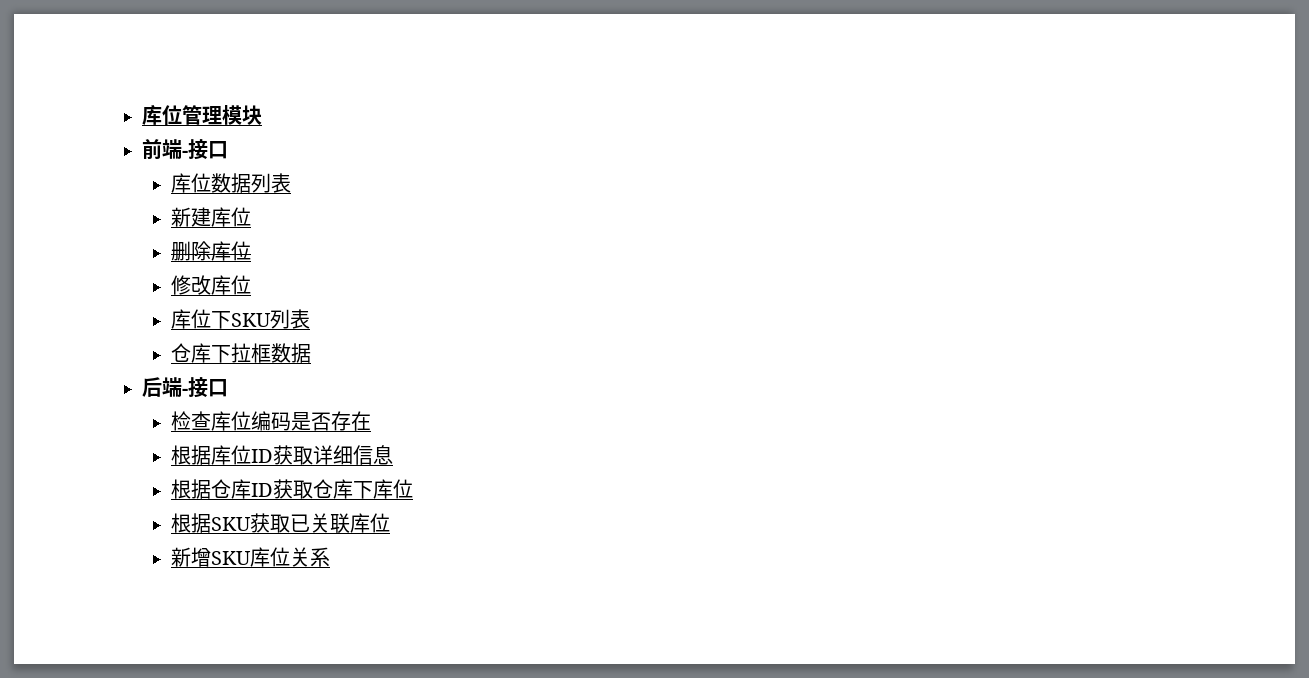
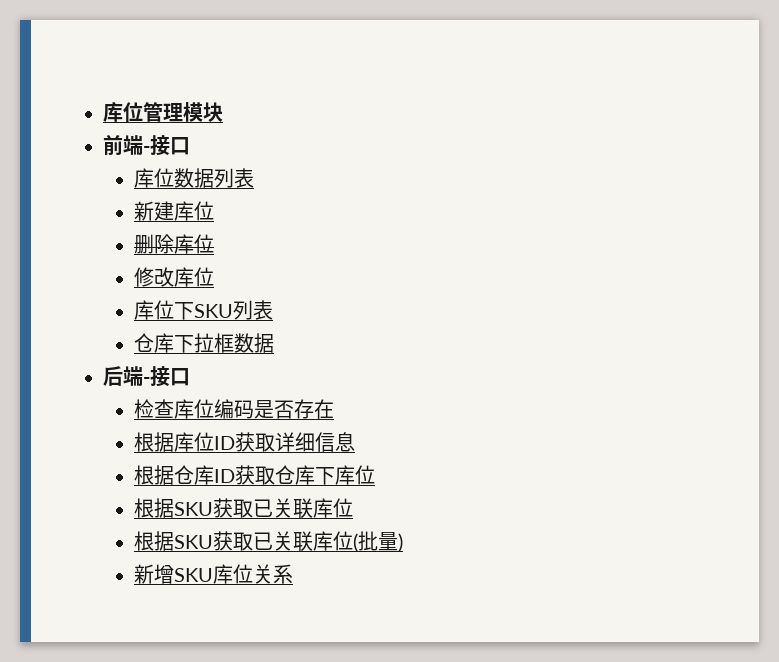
(391, 523) none -> [134,531,404,552] // 根据SKU获取已关联库位(批量)

